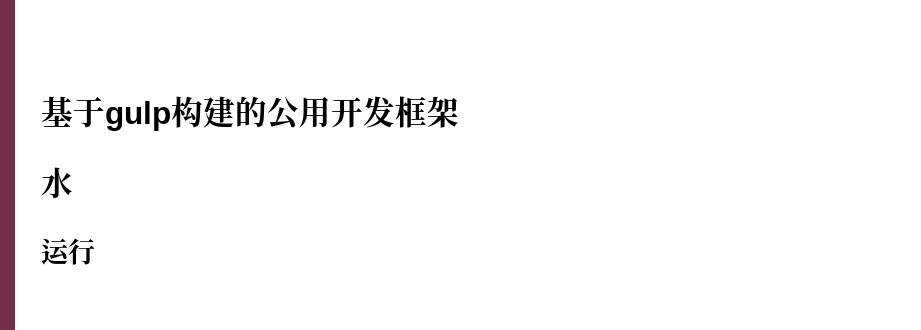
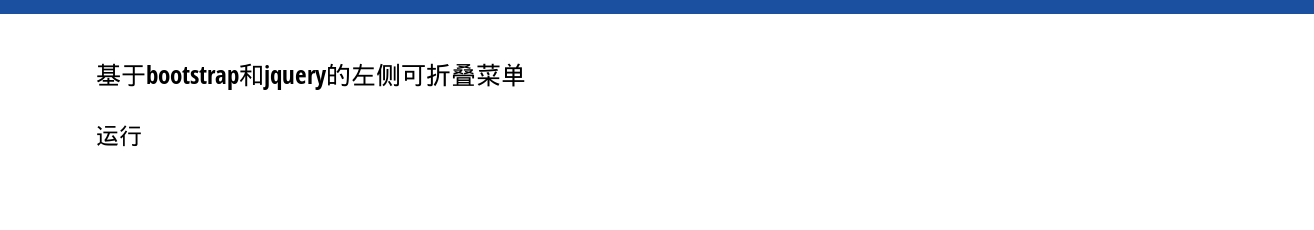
[105,96,459,131] [41,167,73,199] gulp构建的公用开发框架 // 水 -> [146,63,526,90] bootstrap和jquery的左侧可折叠菜单

